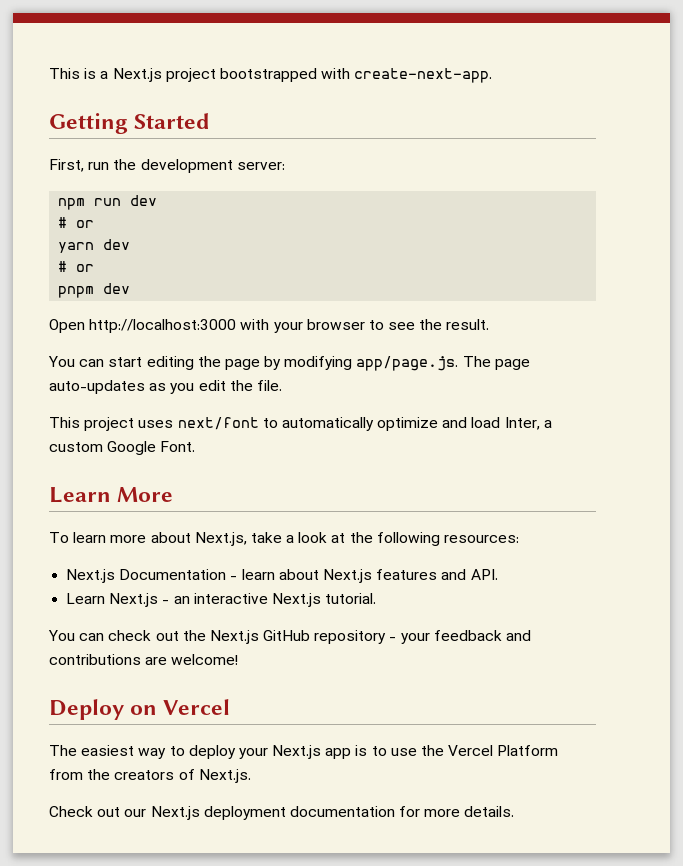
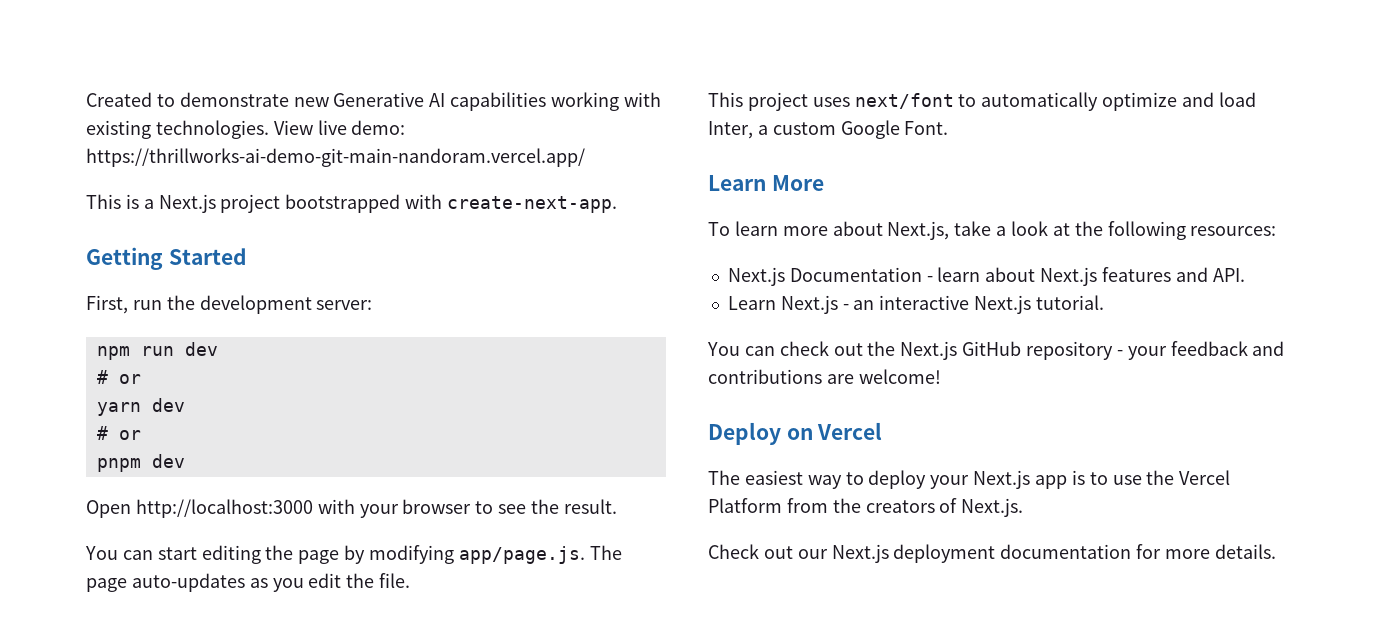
(49, 73) none -> [86,92,661,111] [86,120,406,139] [86,148,585,167] Created to demonstrate new Generative AI capabilities working with existing technologies. View live demo: https://thrillworks-ai-demo-git-main-nandoram.vercel.app/ //

